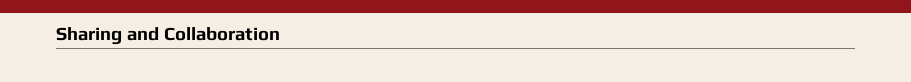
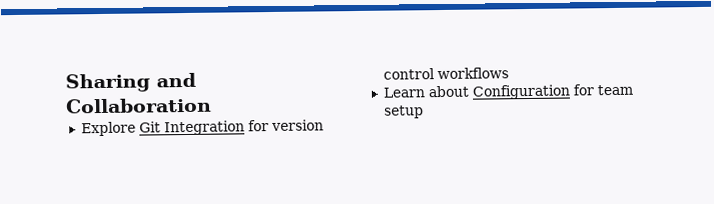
(280, 34) none -> [80,119,324,137] [382,67,509,80] [382,84,633,100] [383,105,424,119] // Explore Git Integration for version control workflows // Learn about Configuration for team setup

